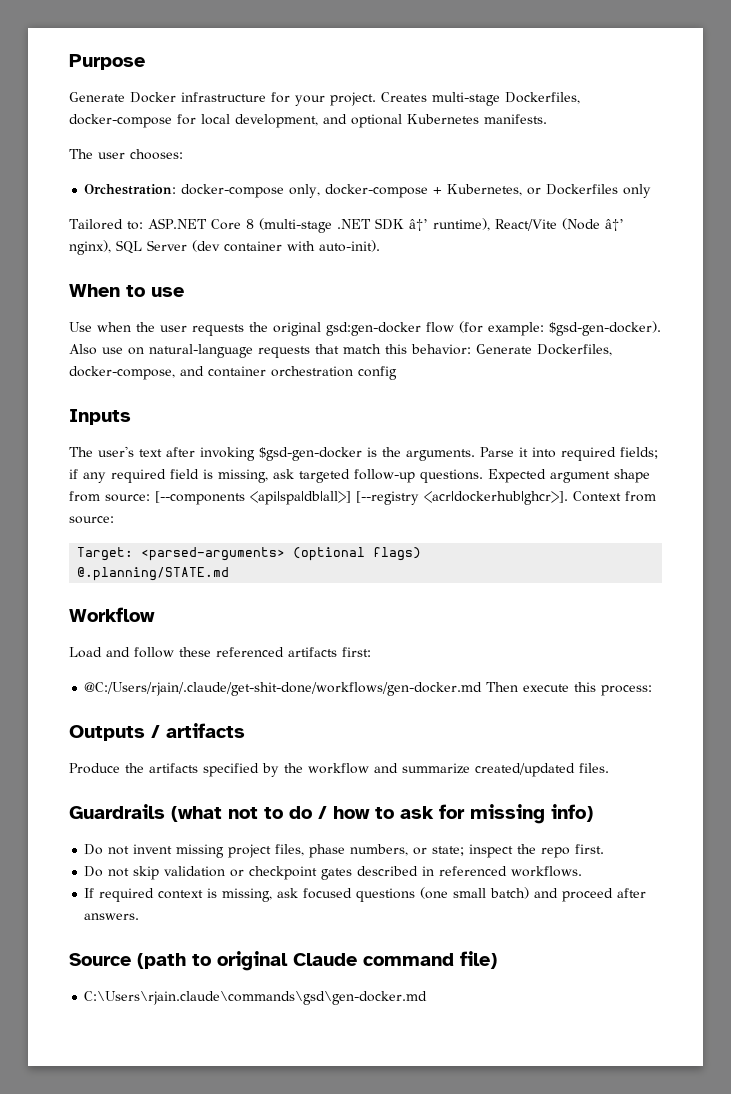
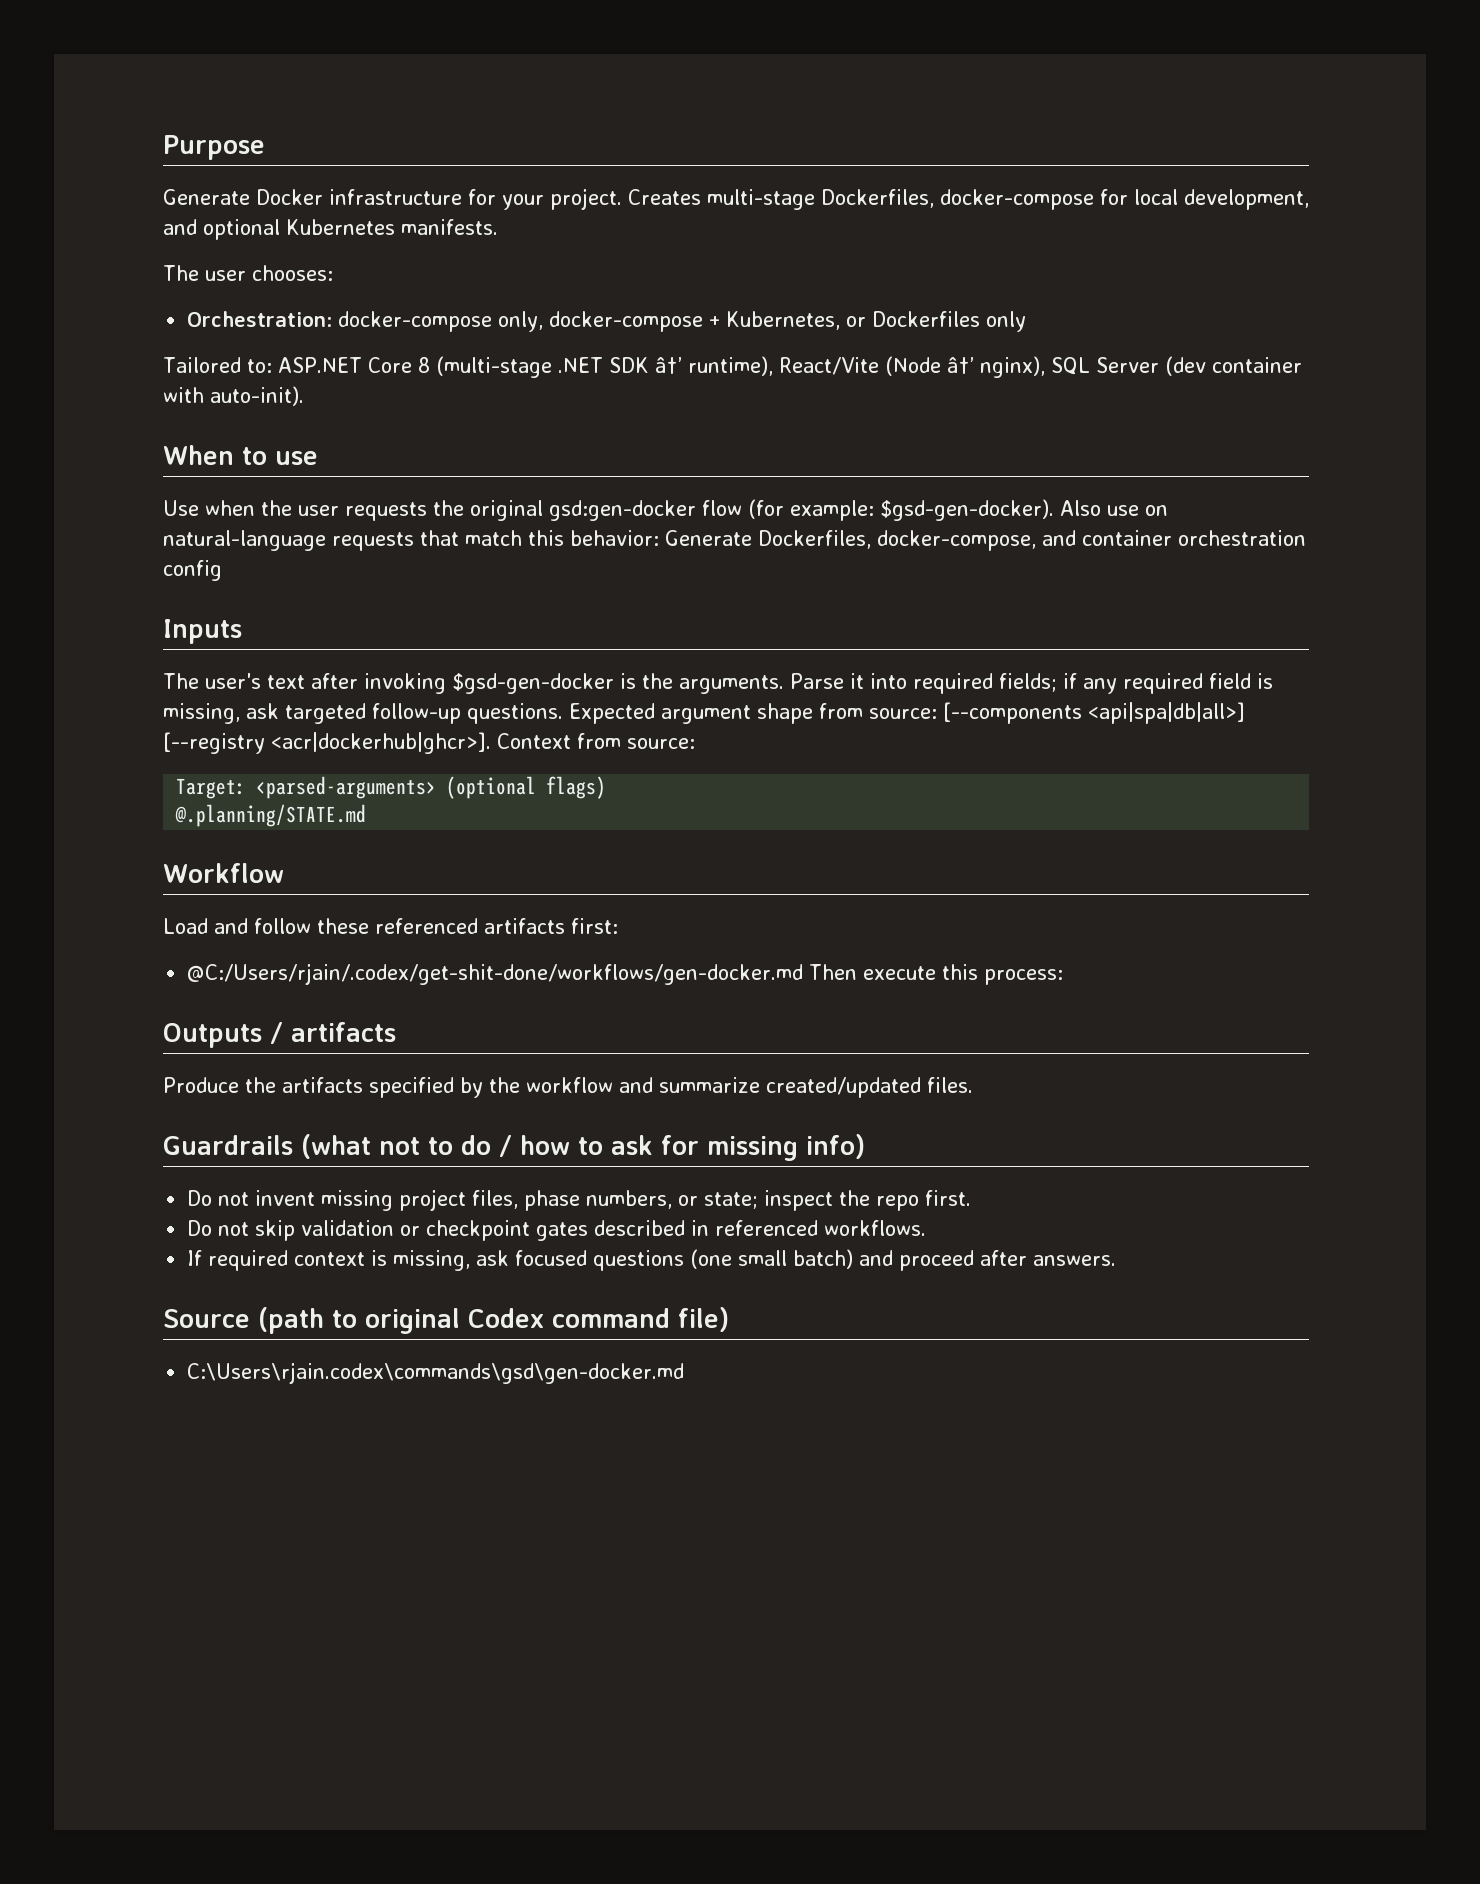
[84,682,483,696] @C:/Users/rjain/.claude/get-shit-done/workflows/gen-docker.md -> [187,963,804,985] @C:/Users/rjain/.codex/get-shit-done/workflows/gen-docker.md
[293,953,357,966] Claude -> [468,1308,544,1328] Codex
[84,991,428,1005] C:\Users\rjain.claude\commands\gsd\gen-docker.md -> [187,1362,685,1384] C:\Users\rjain.codex\commands\gsd\gen-docker.md

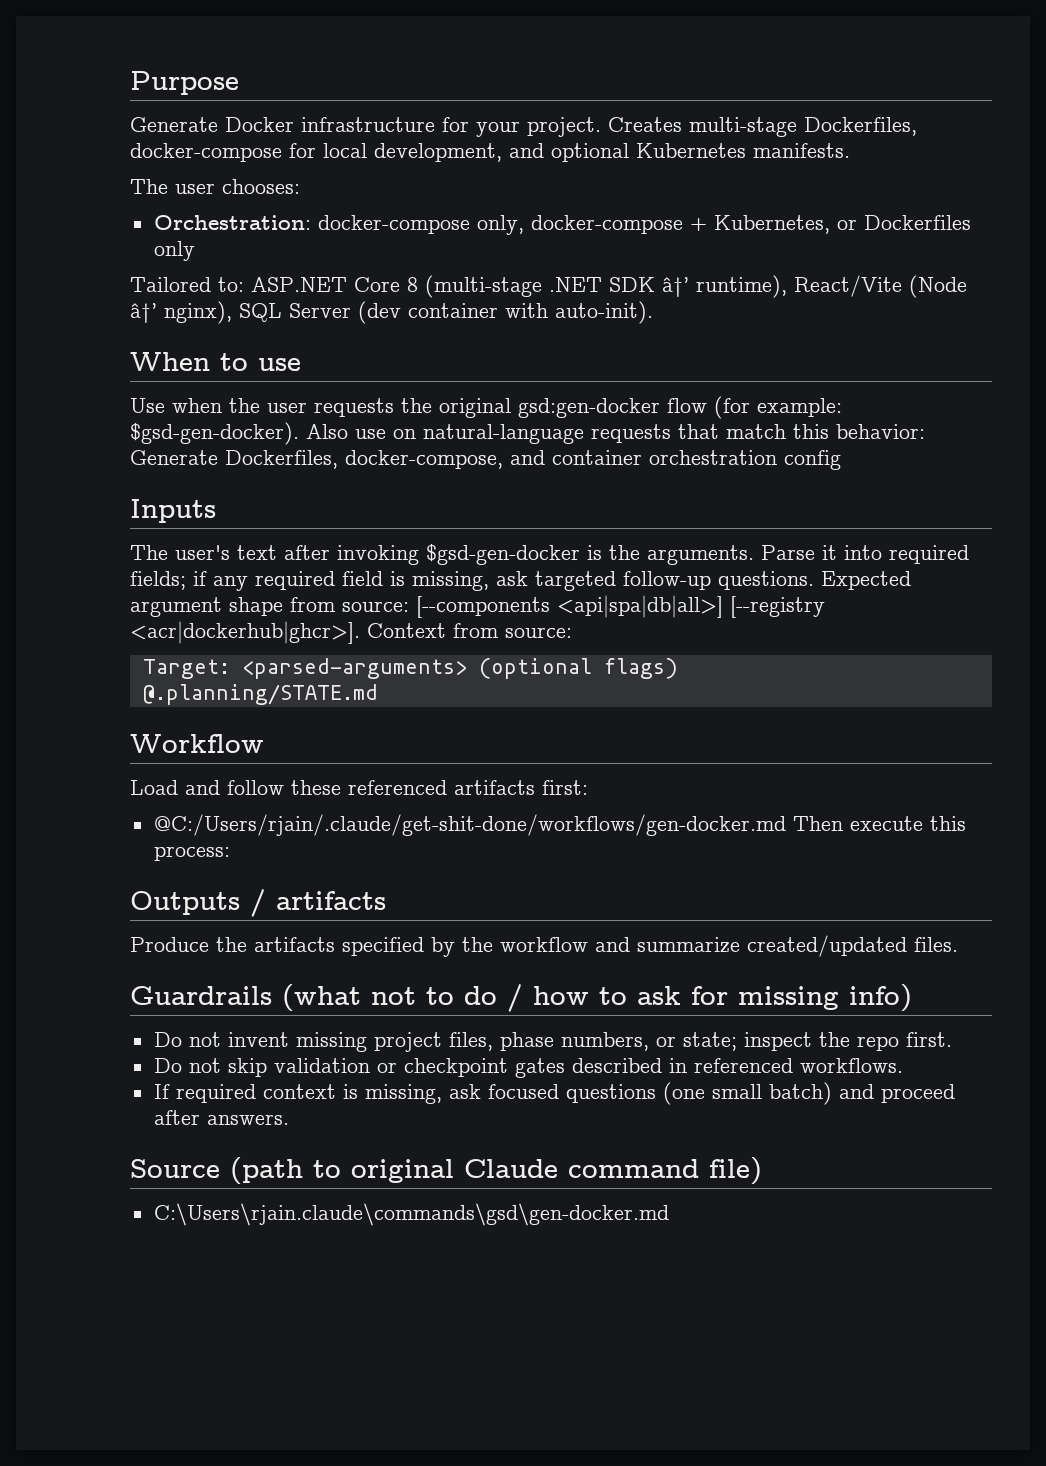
[187,963,804,985] @C:/Users/rjain/.codex/get-shit-done/workflows/gen-docker.md -> [153,814,786,836] @C:/Users/rjain/.claude/get-shit-done/workflows/gen-docker.md
[468,1308,544,1328] Codex -> [464,1159,558,1178] Claude
[187,1362,685,1384] C:\Users\rjain.codex\commands\gsd\gen-docker.md -> [153,1203,669,1226] C:\Users\rjain.claude\commands\gsd\gen-docker.md

